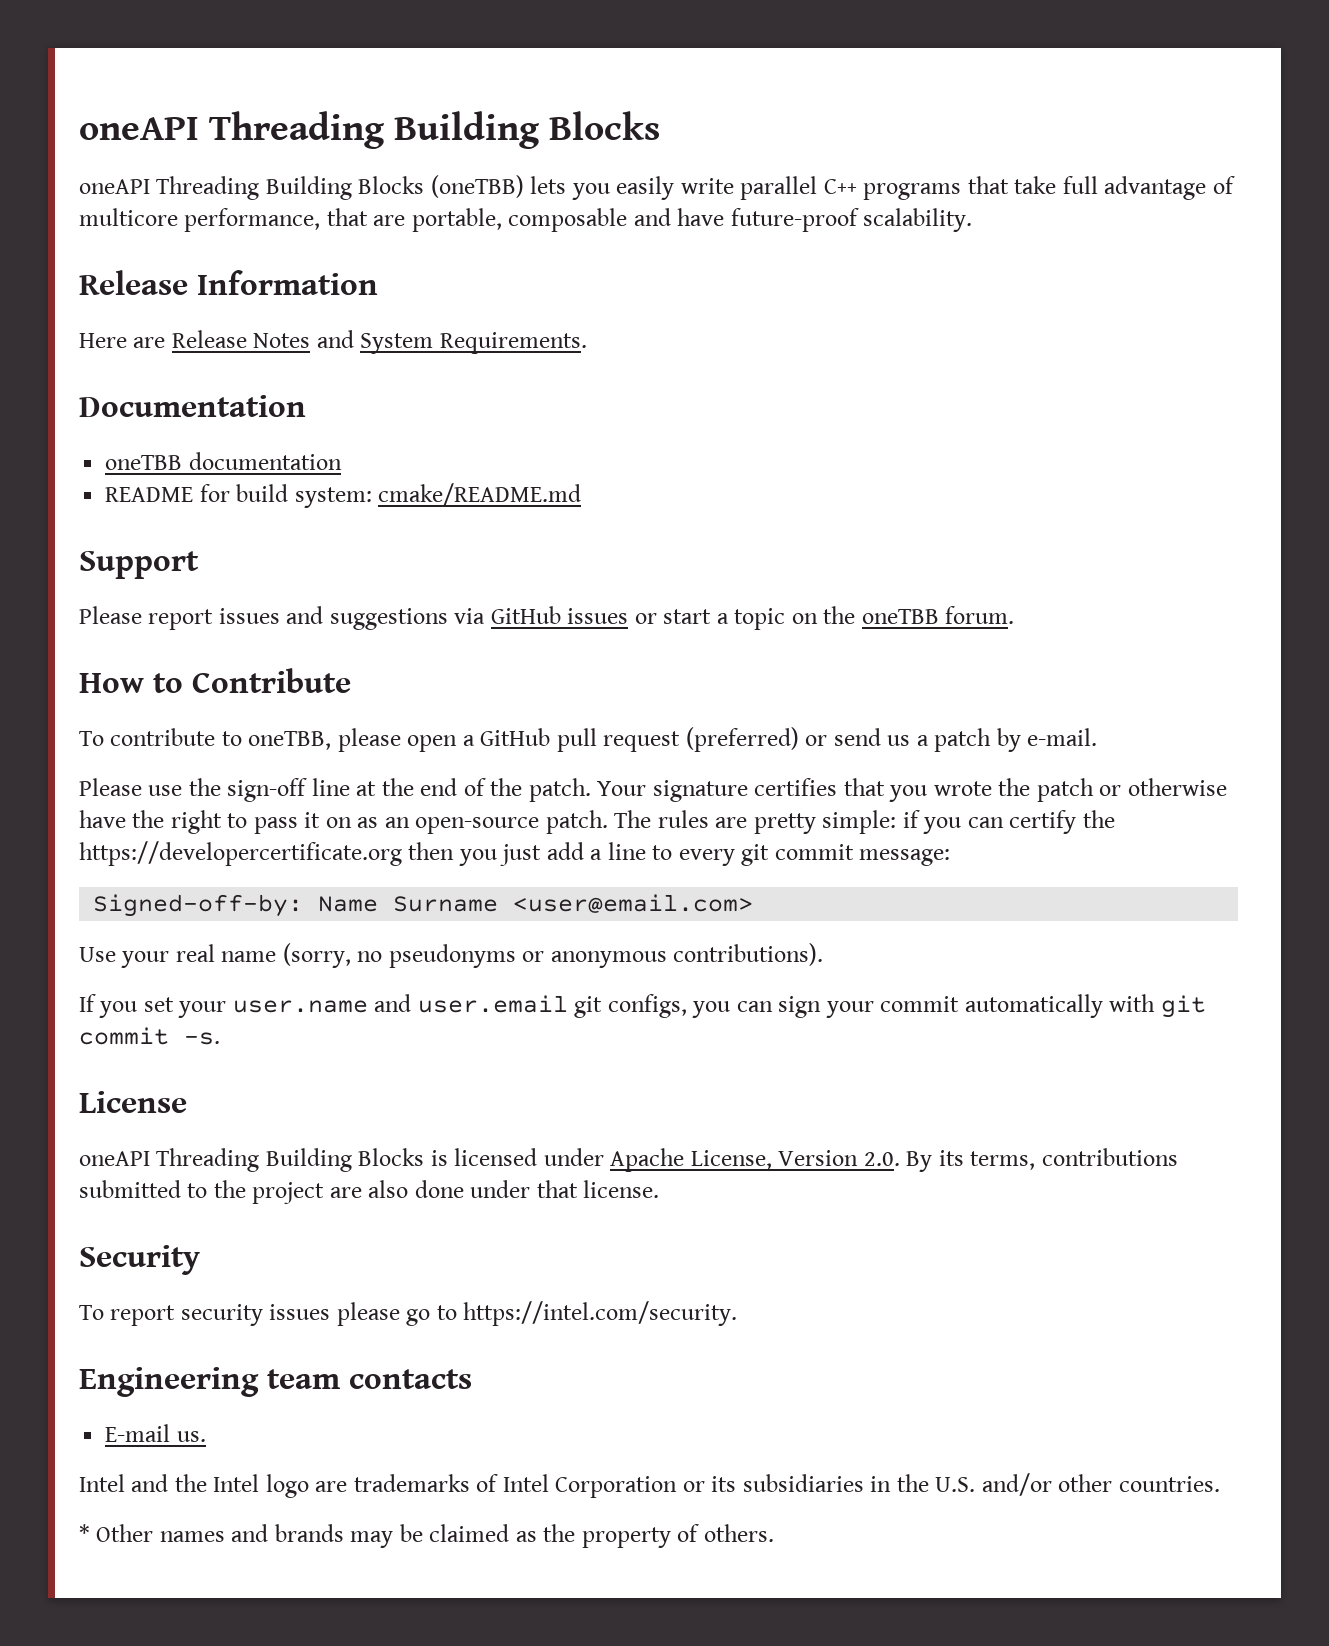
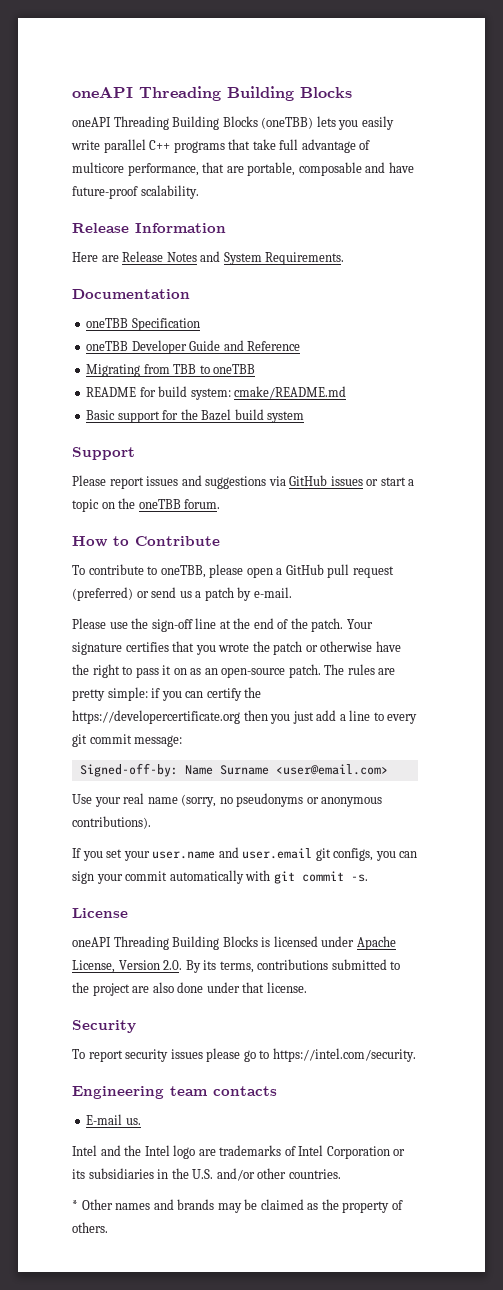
[188,452,342,470] documentation -> [131,318,200,331] [86,340,301,354] [86,364,256,377] Specification // oneTBB Developer Guide and Reference // Migrating from TBB to oneTBB
(582, 494) none -> [86,409,305,423] // Basic support for the Bazel build system

